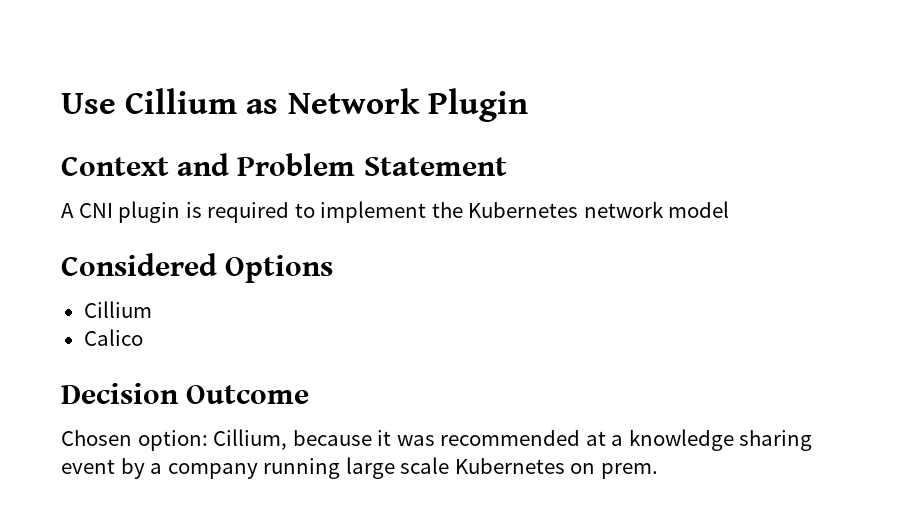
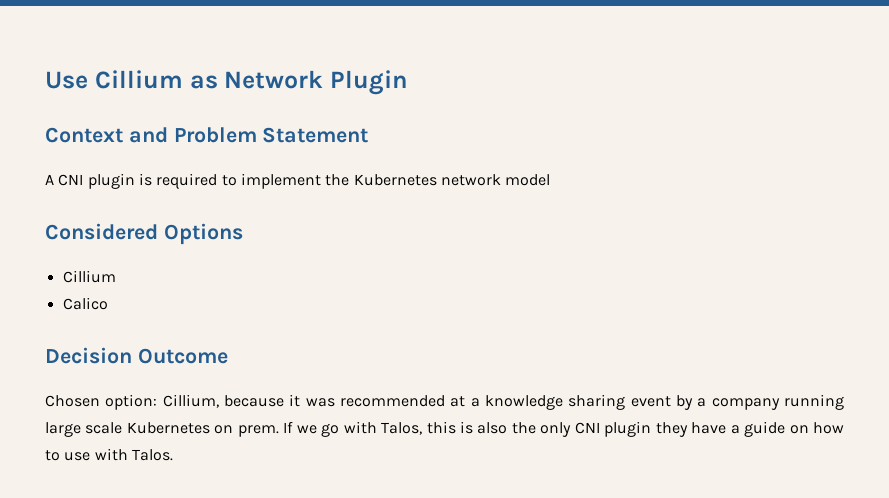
(658, 471) none -> [283,421,845,437] [45,448,173,461] If we go with Talos, this is also the only CNI plugin they have a guide on how to use with Talos.

